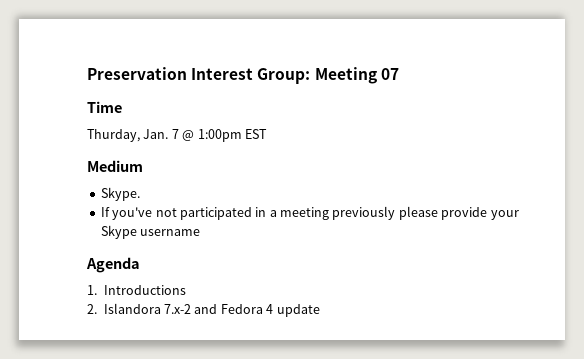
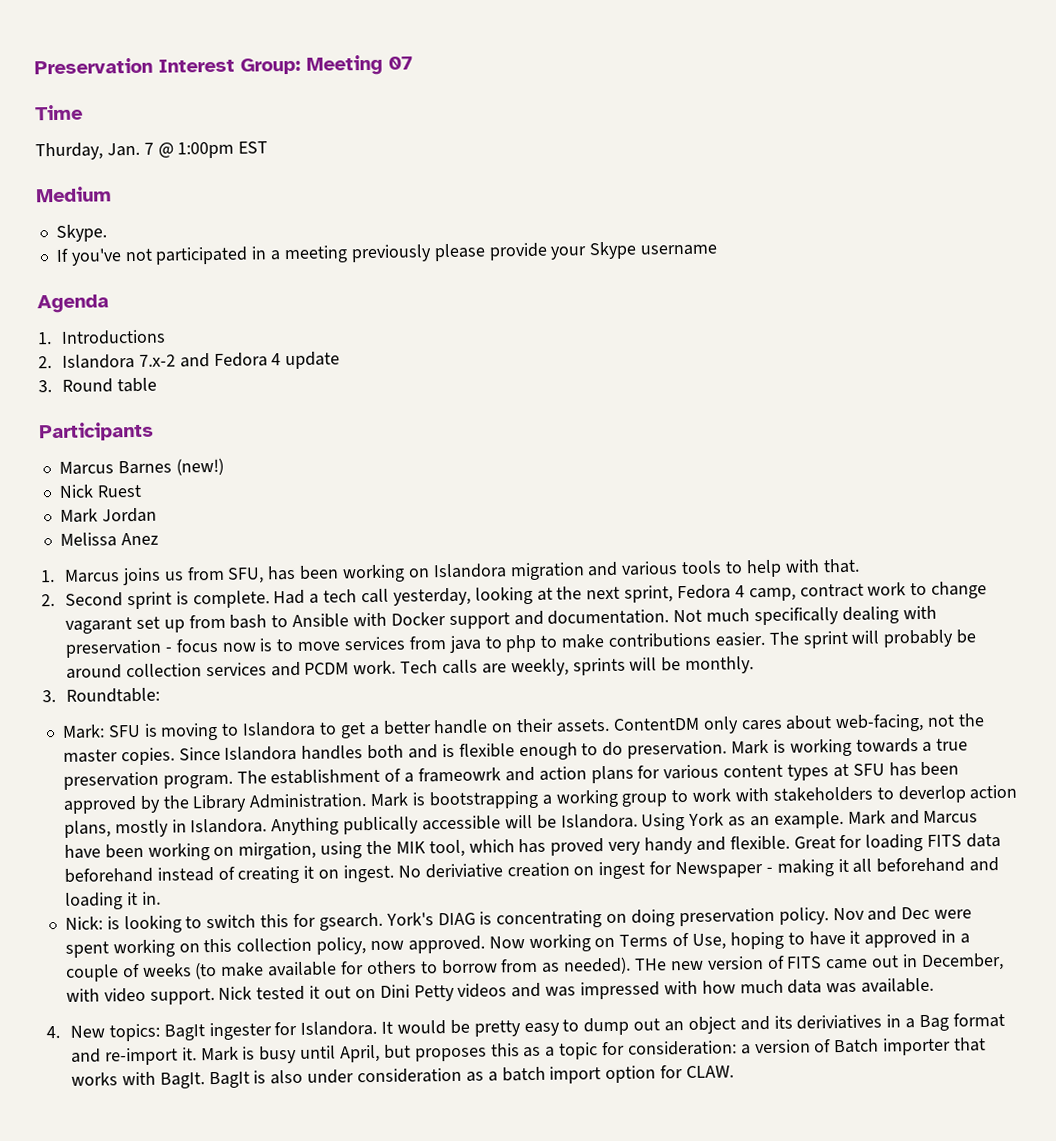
(320, 310) none -> [38,377,157,393] [39,421,154,442] [58,457,224,476] [58,484,142,498] [59,507,157,523] [59,532,159,547] [40,558,860,586] [41,581,988,610] [64,605,937,634] [64,629,977,658] [65,656,755,679] [42,687,160,703] [61,713,986,741] [62,738,969,766] [62,761,960,790] [62,784,1018,814] [63,810,979,838] [63,832,1002,861] [63,857,1000,884] [64,891,161,910] [64,906,973,934] [64,929,971,958] [64,952,1004,982] [65,977,935,1005] [46,1012,1005,1042] [70,1037,986,1066] [70,1065,734,1089] // 3. Round table // Participants // Marcus Barnes (new!) // Nick Ruest // Mark Jordan // Melissa Anez // 1. Marcus joins us from SFU, has been working on Islandora migration and various tools to help with that. // 2. Second sprint is complete. Had a tech call yesterday, looking at the next sprint, Fedora 4 camp, contract work to change vagarant set up from bash to Ansible with Docker support and documentation. Not much specifically dealing with preservation - focus now is to move services from java to php to make contributions easier. The sprint will probably be around collection services and PCDM work. Tech calls are weekly, sprints will be monthly. // 3. Roundtable: // Mark: SFU is moving to Islandora to get a better handle on their assets. ContentDM only cares about web-facing, not the master copies. Since Islandora handles both and is flexible enough to do preservation. Mark is working towards a true preservation program. The establishment of a frameowrk and action plans for various content types at SFU has been approved by the Library Administration. Mark is bootstrapping a working group to work with stakeholders to deverlop action plans, mostly in Islandora. Anything publically accessible will be Islandora. Using York as an example. Mark and Marcus have been working on mirgation, using the MIK tool, which has proved very handy and flexible. Great for loading FITS data beforehand instead of creating it on ingest. No deriviative creation on ingest for Newspaper - making it all beforehand and loading it in. // Nick: is looking to switch this for gsearch. York's DIAG is concentrating on doing preservation policy. Nov and Dec were spent working on this collection policy, now approved. Now working on Terms of Use, hoping to have it approved in a couple of weeks (to make available for others to borrow from as needed). THe new version of FITS came out in December, with video support. Nick tested it out on Dini Petty videos and was impressed with how much data was available. // 4. New topics: BagIt ingester for Islandora. It would be pretty easy to dump out an object and its deriviatives in a Bag format and re-import it. Mark is busy until April, but proposes this as a topic for consideration: a version of Batch importer that works with BagIt. BagIt is also under consideration as a batch import option for CLAW.

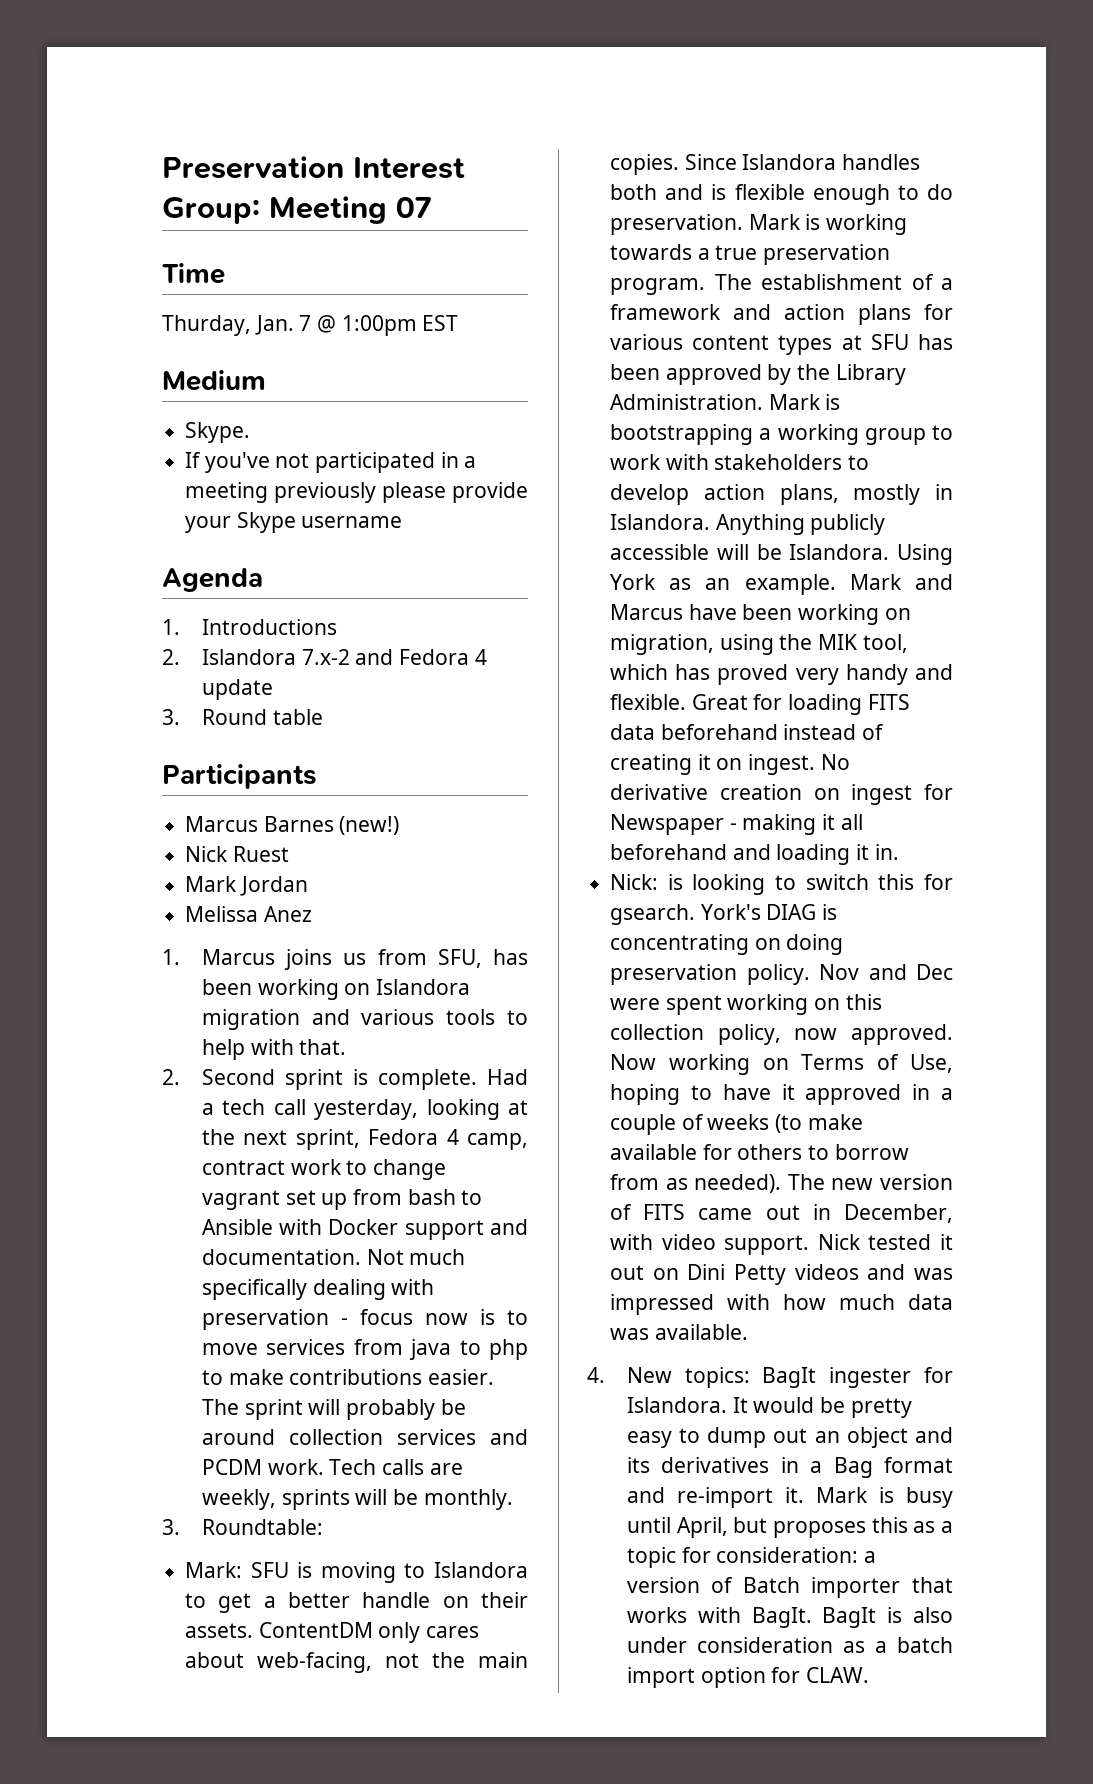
[64,617,132,634] vagarant -> [201,1190,280,1210] vagrant
[62,749,118,763] master -> [477,1652,528,1668] main
[417,767,501,783] frameowrk -> [610,304,722,320] framework
[897,785,966,804] deverlop -> [610,484,690,505] develop
[343,816,420,835] publically -> [810,514,886,535] publicly
[238,841,317,860] mirgation, -> [610,634,715,655] migration,
[424,863,503,879] deriviative -> [610,784,709,800] derivative
[633,958,667,971] THe -> [787,1174,825,1190] The
[796,1014,883,1030] deriviatives -> [661,1457,770,1473] derivatives

